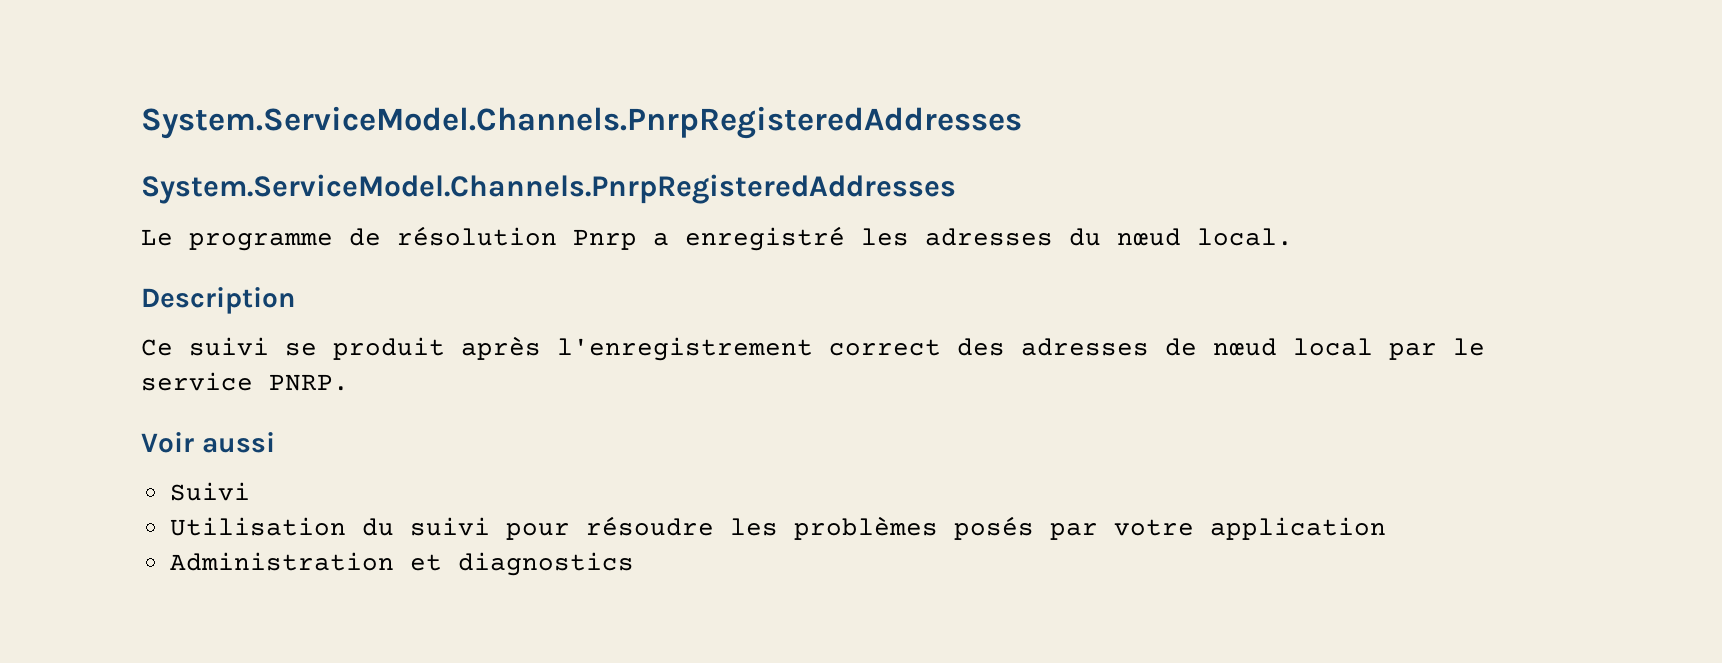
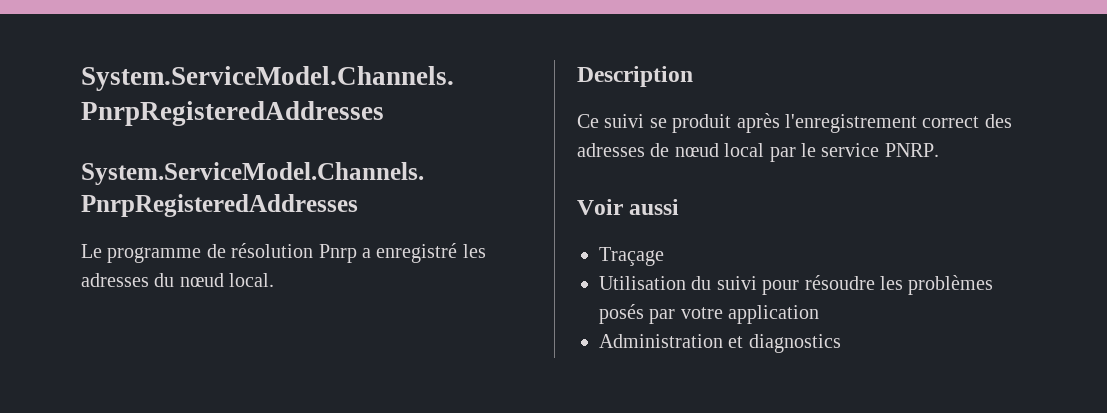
[169,482,250,501] Suivi -> [599,247,664,266] Traçage

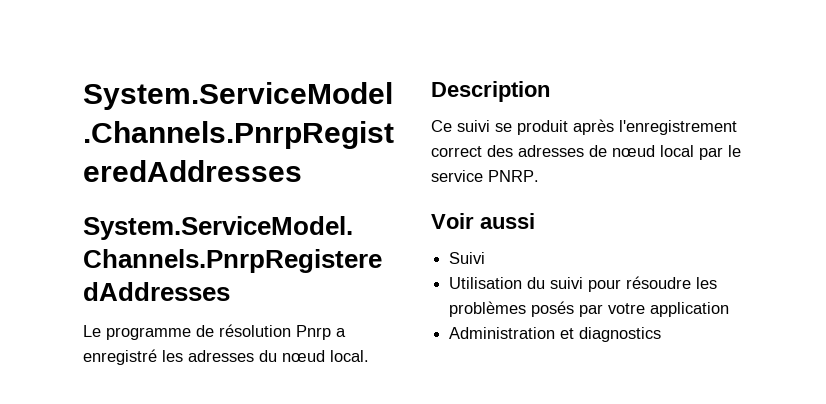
[599,247,664,266] Traçage -> [449,252,486,264] Suivi

